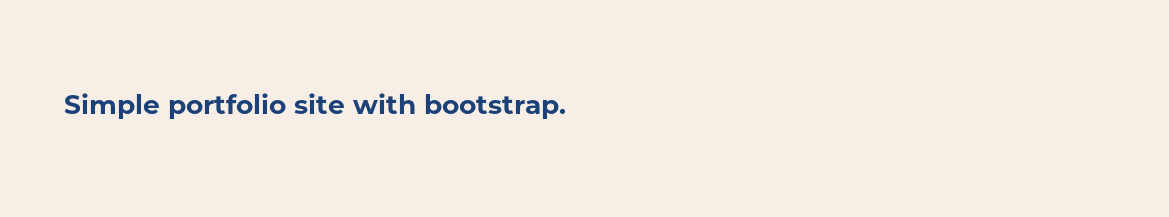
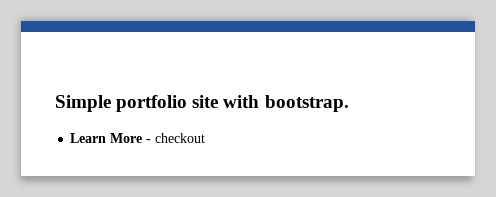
(566, 106) none -> [70,133,206,143] // Learn More - checkout

